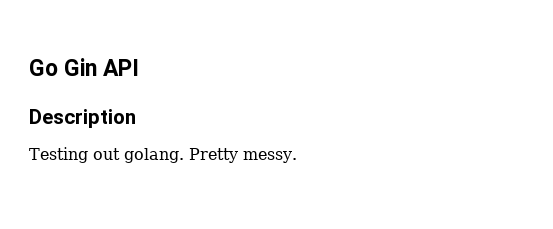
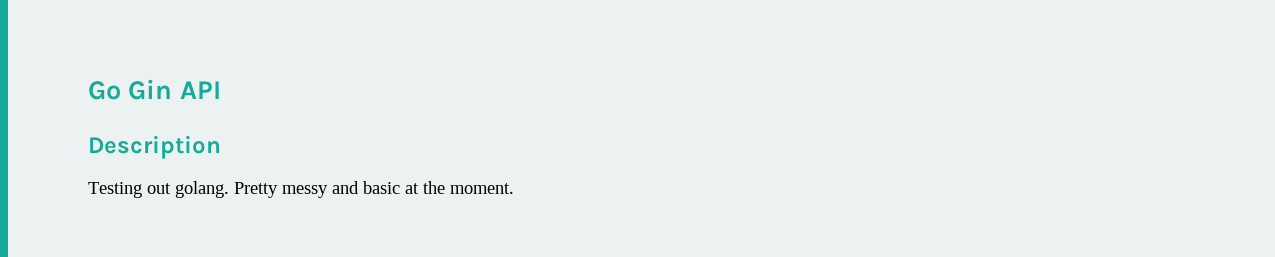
[242,151,297,163] messy. -> [282,181,514,198] messy and basic at the moment.

